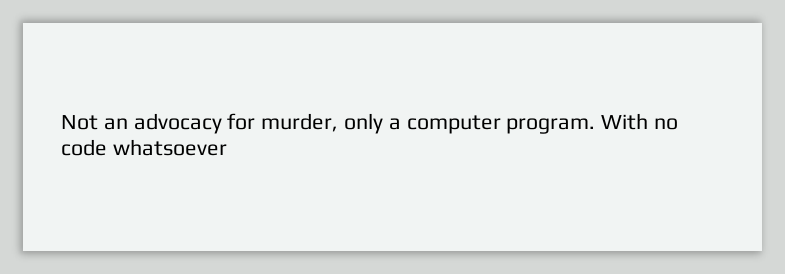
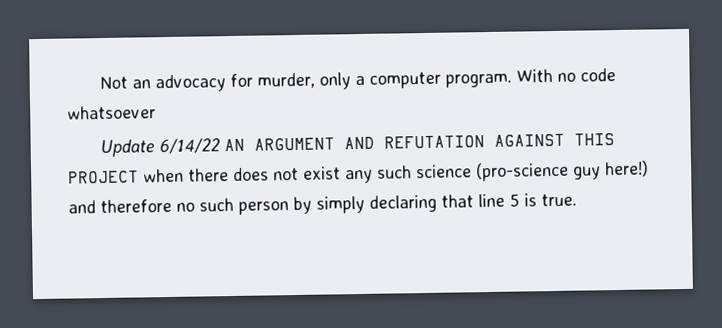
(227, 147) none -> [99,133,615,158] [68,160,649,184] [68,193,577,215] // Update 6/14/22 AN ARGUMENT AND REFUTATION AGAINST THIS PROJECT when there does not exist any such science (pro-science guy here!) and therefore no such person by simply declaring that line 5 is true.

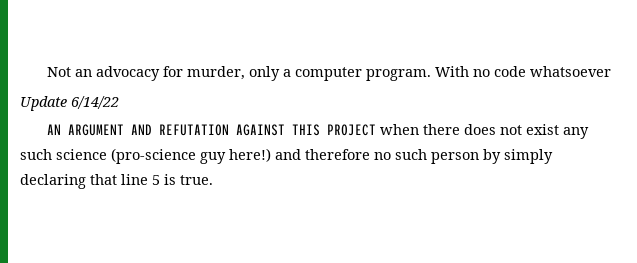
(220, 146) none -> (119, 102) //

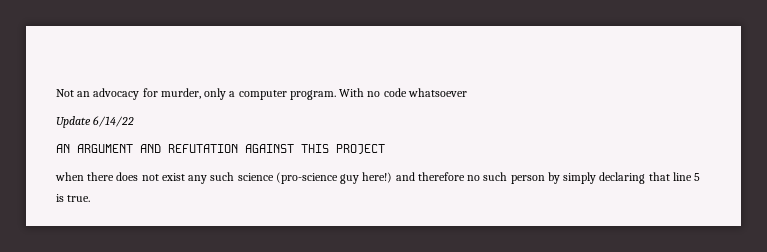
(376, 130) none -> (385, 149) //

